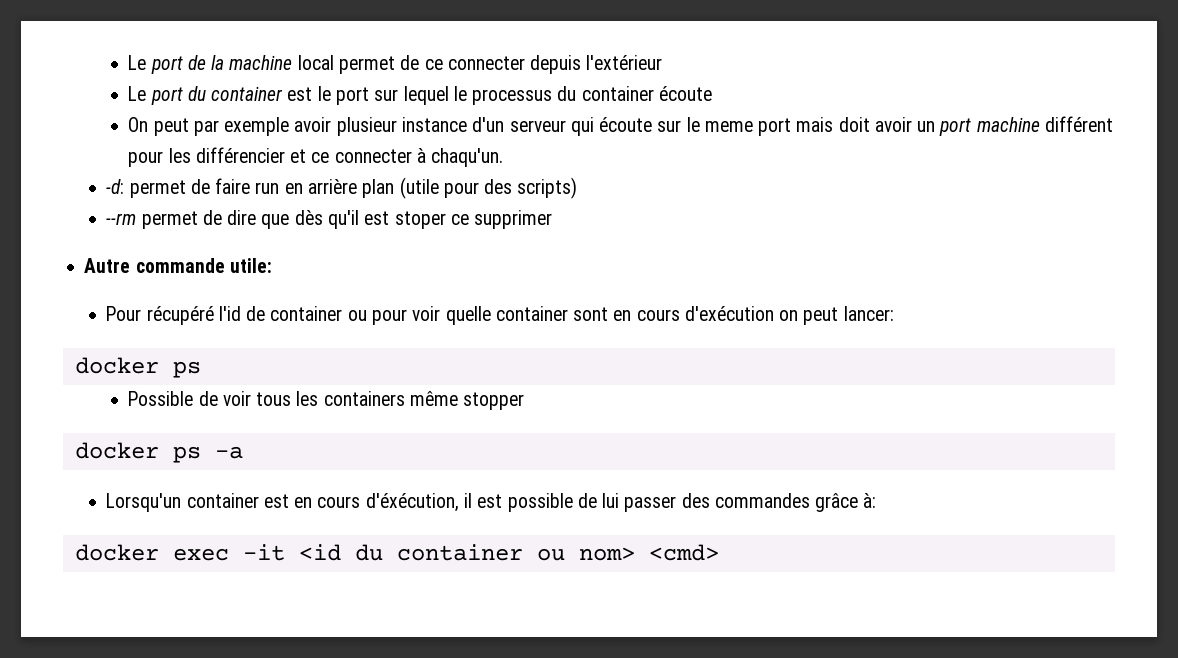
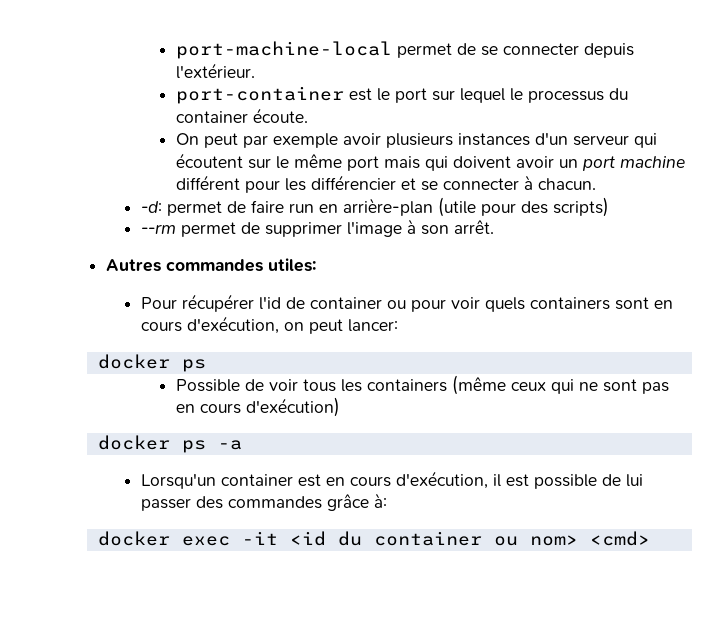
[128,55,443,74] Le port de la machine local permet de ce -> [175,41,498,59] port-machine-local permet de se
[586,55,663,70] [128,86,284,105] l'extérieur // Le port du container -> [175,63,255,79] [175,86,344,104] l'extérieur. // port-container
[658,86,712,101] écoute -> [252,108,308,123] écoute.
[336,117,468,136] plusieur instance -> [385,133,530,148] plusieurs instances
[599,117,653,132] écoute -> [175,153,243,168] écoutent
[704,121,753,132] meme -> [293,154,342,168] même
[838,117,870,132] doit -> [424,156,511,171] qui doivent
[311,152,330,163] ce -> [420,181,438,191] se
[431,148,504,167] chaqu'un. -> [537,178,596,190] chacun.
[308,179,395,198] arrière plan -> [343,198,434,216] arrière-plan
[227,210,553,229] [84,258,272,273] dire que dès qu'il est stoper ce supprimer // Autre commande utile: -> [265,219,495,237] [106,258,317,272] supprimer l'image à son arrêt. // Autres commandes utiles:
[146,306,214,325] récupéré -> [182,294,255,312] récupérer
[445,306,568,325] quelle container -> [485,297,611,312] quels containers
[684,306,774,321] d'exécution -> [187,316,280,334] d'exécution,
[410,391,525,410] même stopper -> [451,375,669,395] [175,397,340,417] (même ceux qui ne sont pas en cours d'exécution)
[365,493,459,512] d'éxécution, -> [396,471,489,489] d'exécution,

